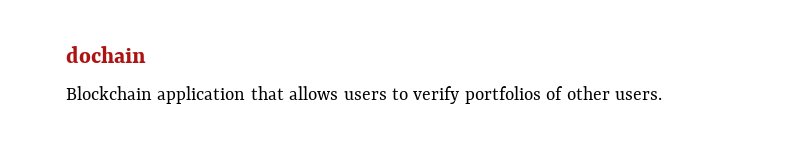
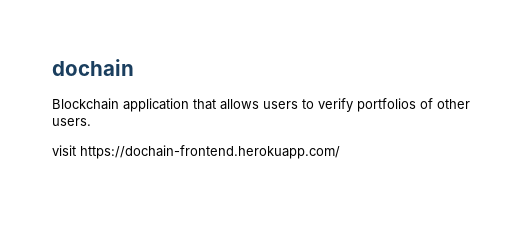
(662, 95) none -> [52,145,340,159] // visit https://dochain-frontend.herokuapp.com/

